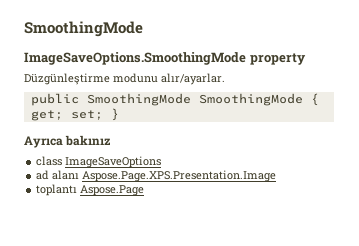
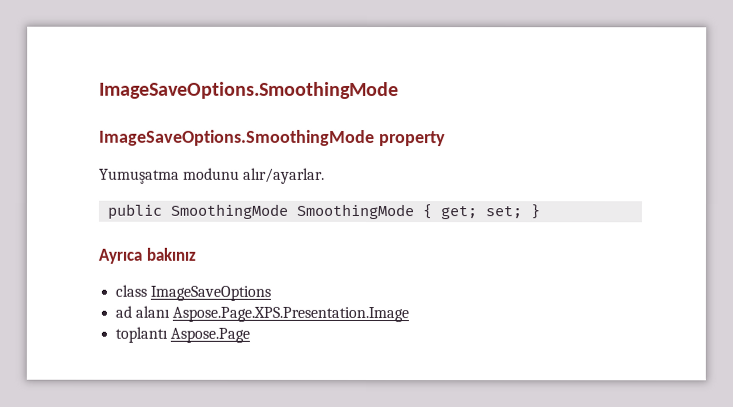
[24,21,143,37] SmoothingMode -> [99,81,399,100] ImageSaveOptions.SmoothingMode
[24,73,110,85] Düzgünleştirme -> [99,168,180,184] Yumuşatma

